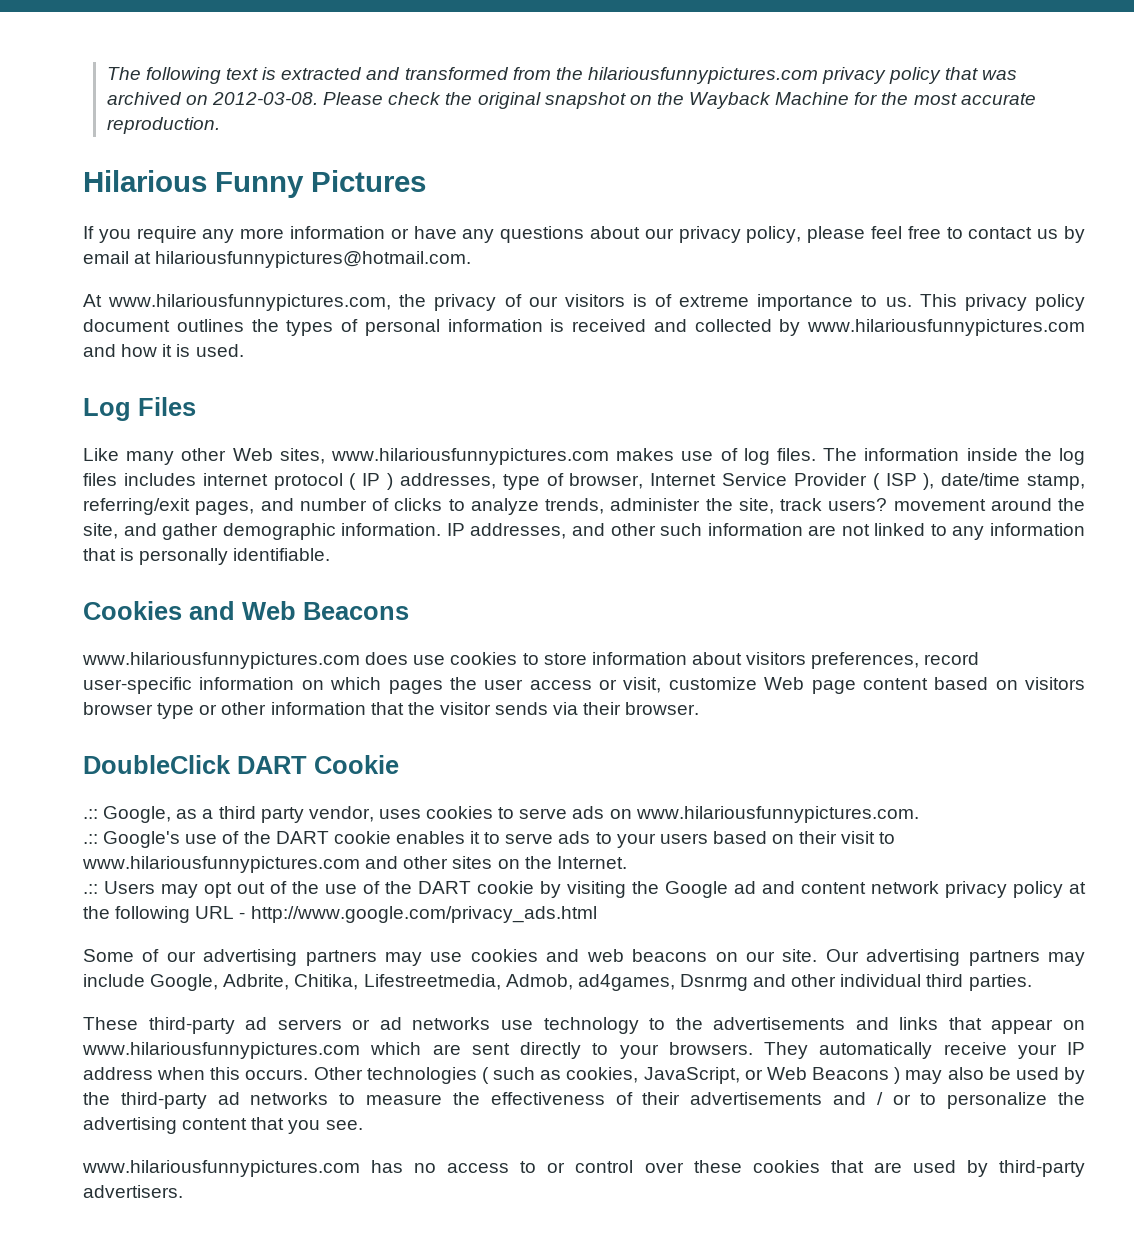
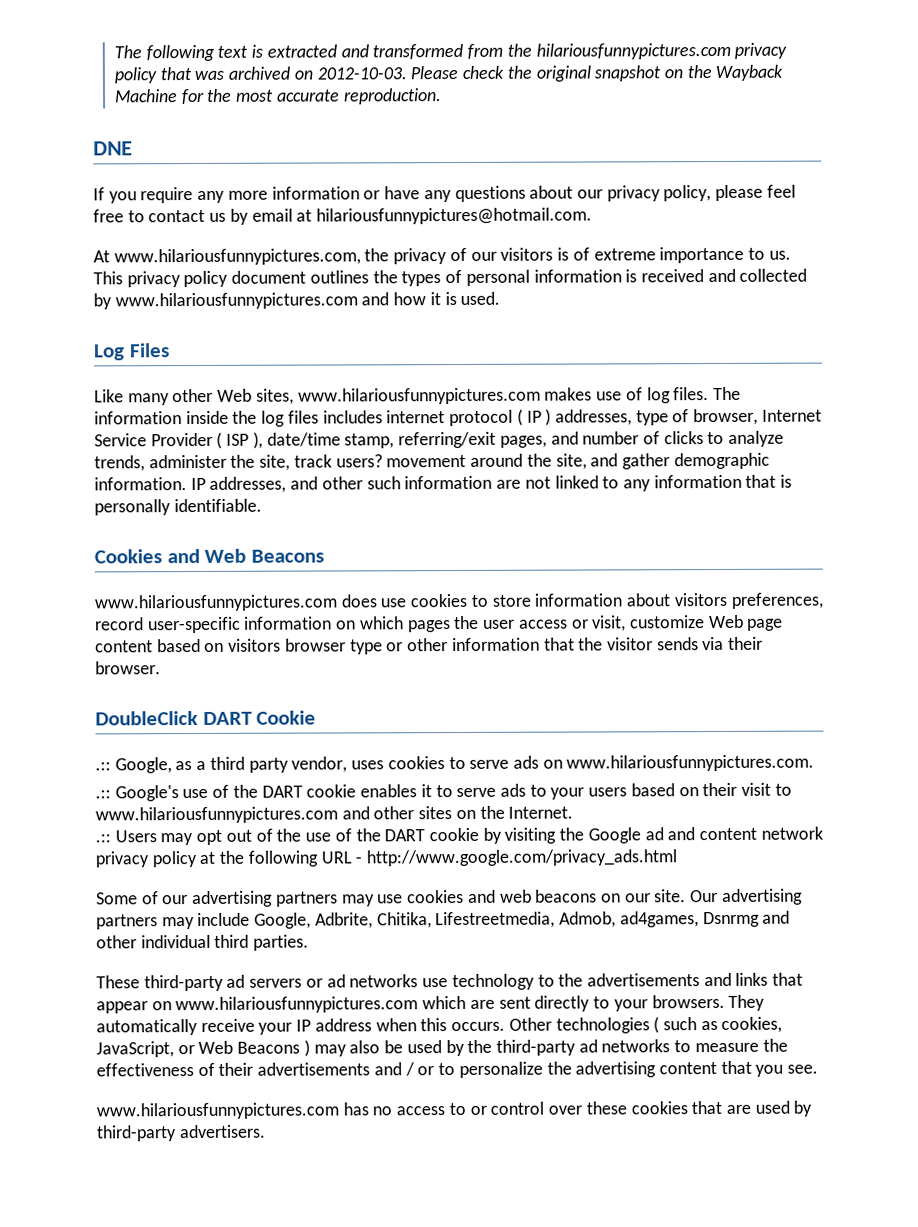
[212,92,319,105] 2012-03-08. -> [316,67,407,80] 2012-10-03.
[83,170,426,198] Hilarious Funny Pictures -> [93,141,133,156] DNE

